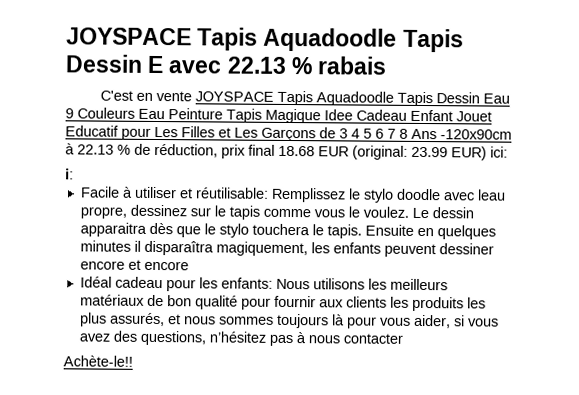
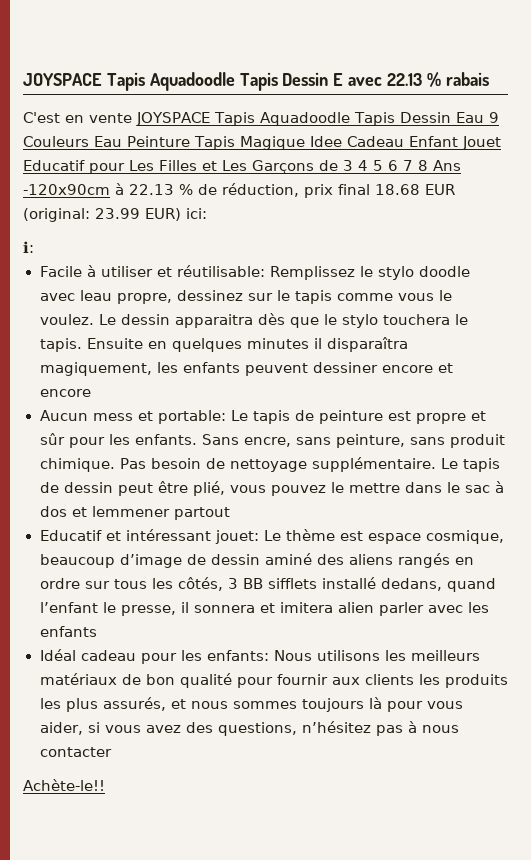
(189, 265) none -> [39,410,486,424] [39,433,505,448] [39,457,500,472] [39,481,504,496] [39,506,230,520] [39,529,504,544] [39,553,474,568] [39,577,496,592] [39,602,489,616] [39,626,97,637] // Aucun mess et portable: Le tapis de peinture est propre et sûr pour les enfants. Sans encre, sans peinture, sans produit chimique. Pas besoin de nettoyage supplémentaire. Le tapis de dessin peut être plié, vous pouvez le mettre dans le sac à dos et lemmener partout // Educatif et intéressant jouet: Le thème est espace cosmique, beaucoup d’image de dessin aminé des aliens rangés en ordre sur tous les côtés, 3 BB sifflets installé dedans, quand l’enfant le presse, il sonnera et imitera alien parler avec les enfants

